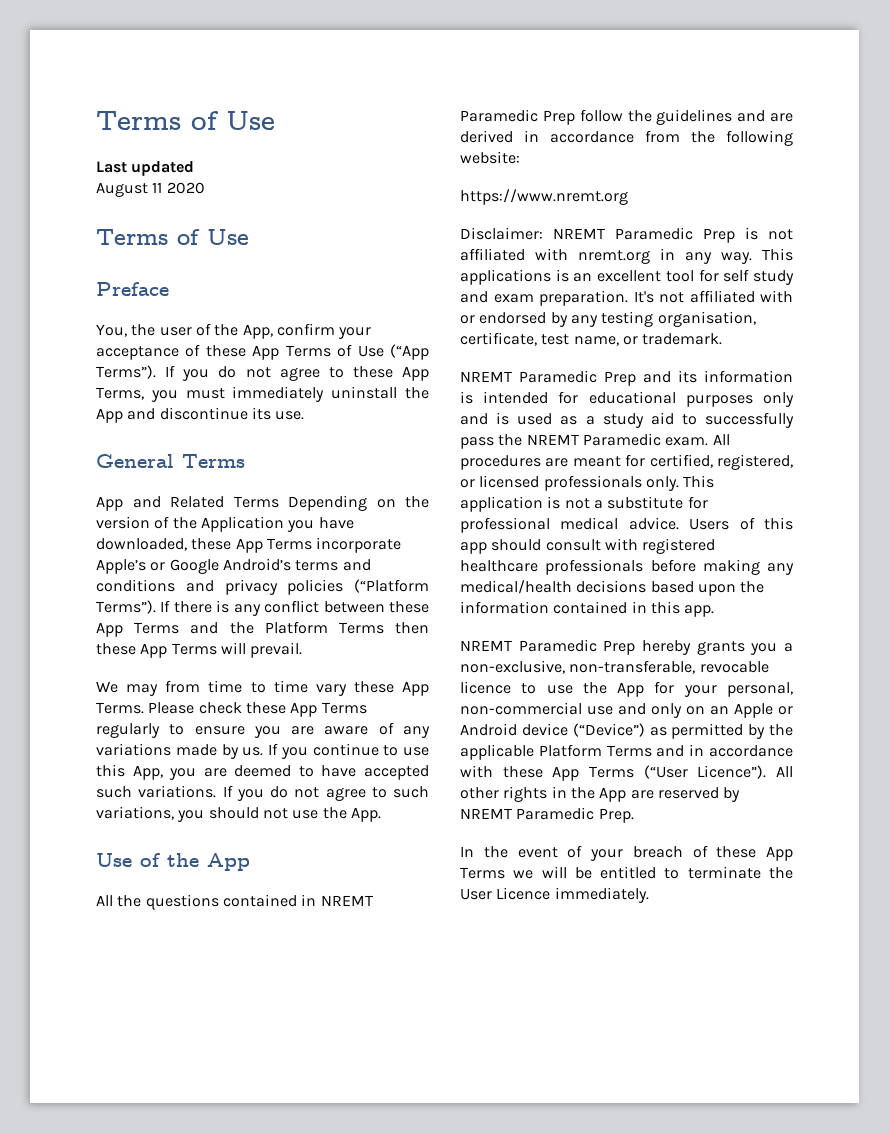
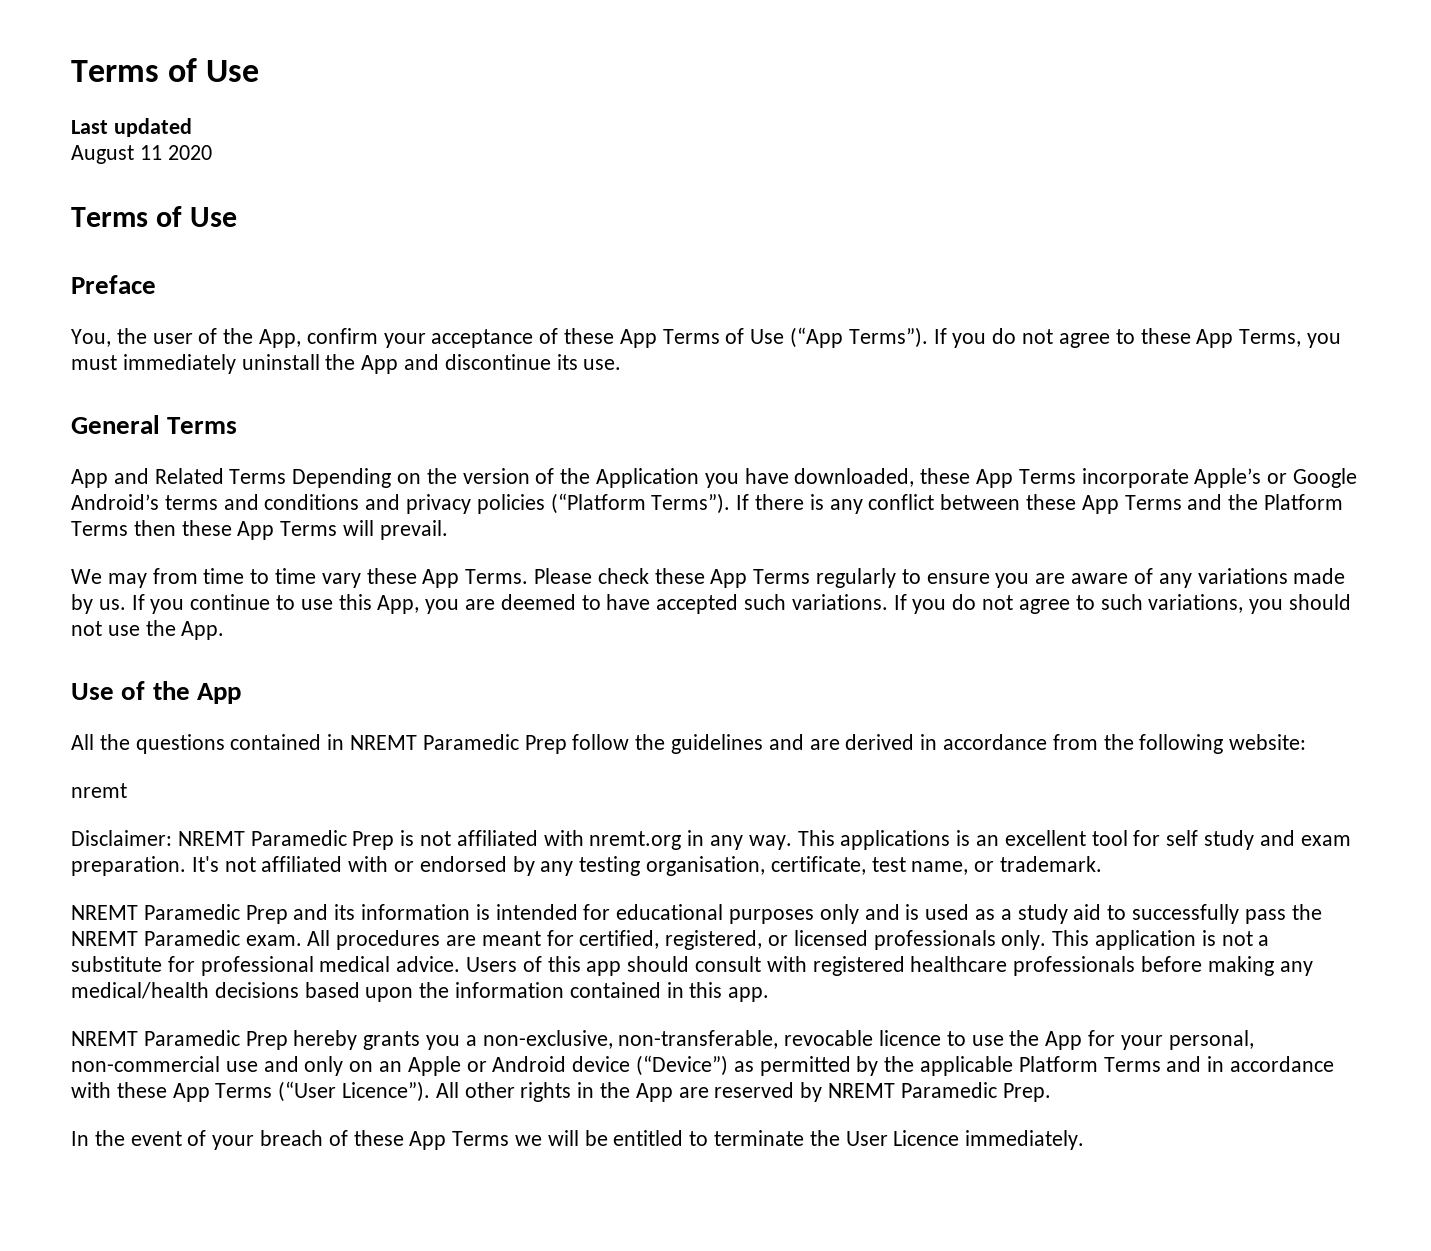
[460,189,628,205] https://www.nremt.org -> [71,783,127,798] nremt

